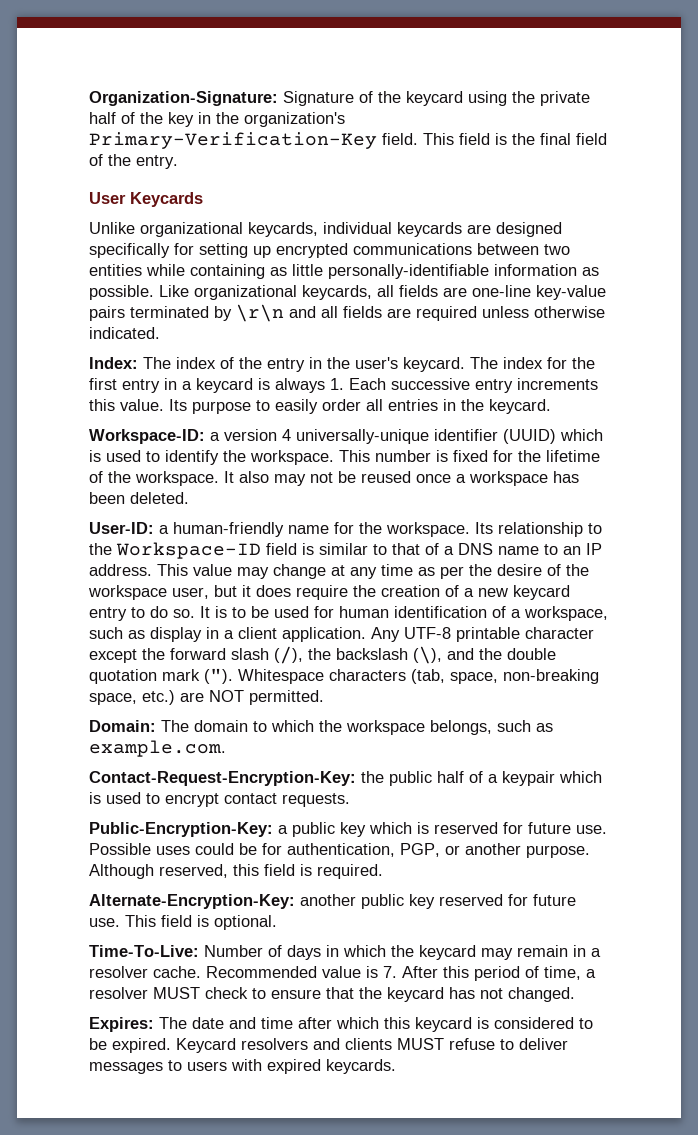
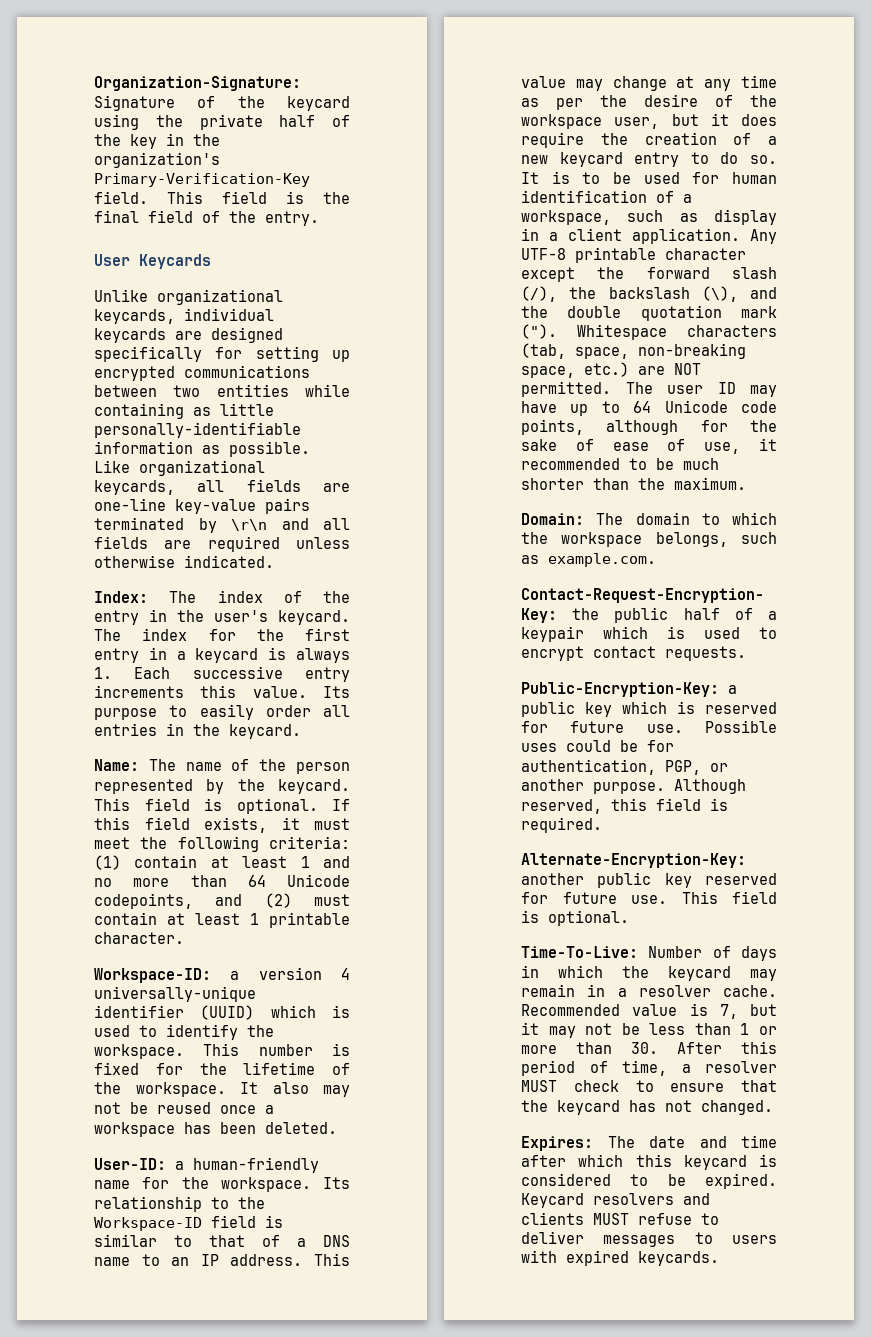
(551, 406) none -> [94,759,350,774] [94,779,350,794] [94,798,350,814] [94,817,350,833] [94,836,350,852] [94,855,350,870] [94,874,350,887] [94,893,350,909] [94,912,350,928] [94,932,184,944] // Name: The name of the person represented by the keycard. This field is optional. If this field exists, it must meet the following criteria: (1) contain at least 1 and no more than 64 Unicode codepoints, and (2) must contain at least 1 printable character.
(324, 697) none -> [625,382,777,397] [521,400,777,416] [521,419,777,435] [521,438,777,454] [521,458,719,470] [521,477,746,490] The user ID may have up to 64 Unicode code points, although for the sake of ease of use, it recommended to be much shorter than the maximum.
[383,966,397,978] 7. -> [719,1004,777,1019] [521,1022,777,1038] [521,1042,658,1054] 7, but it may not be less than 1 or more than 30.

